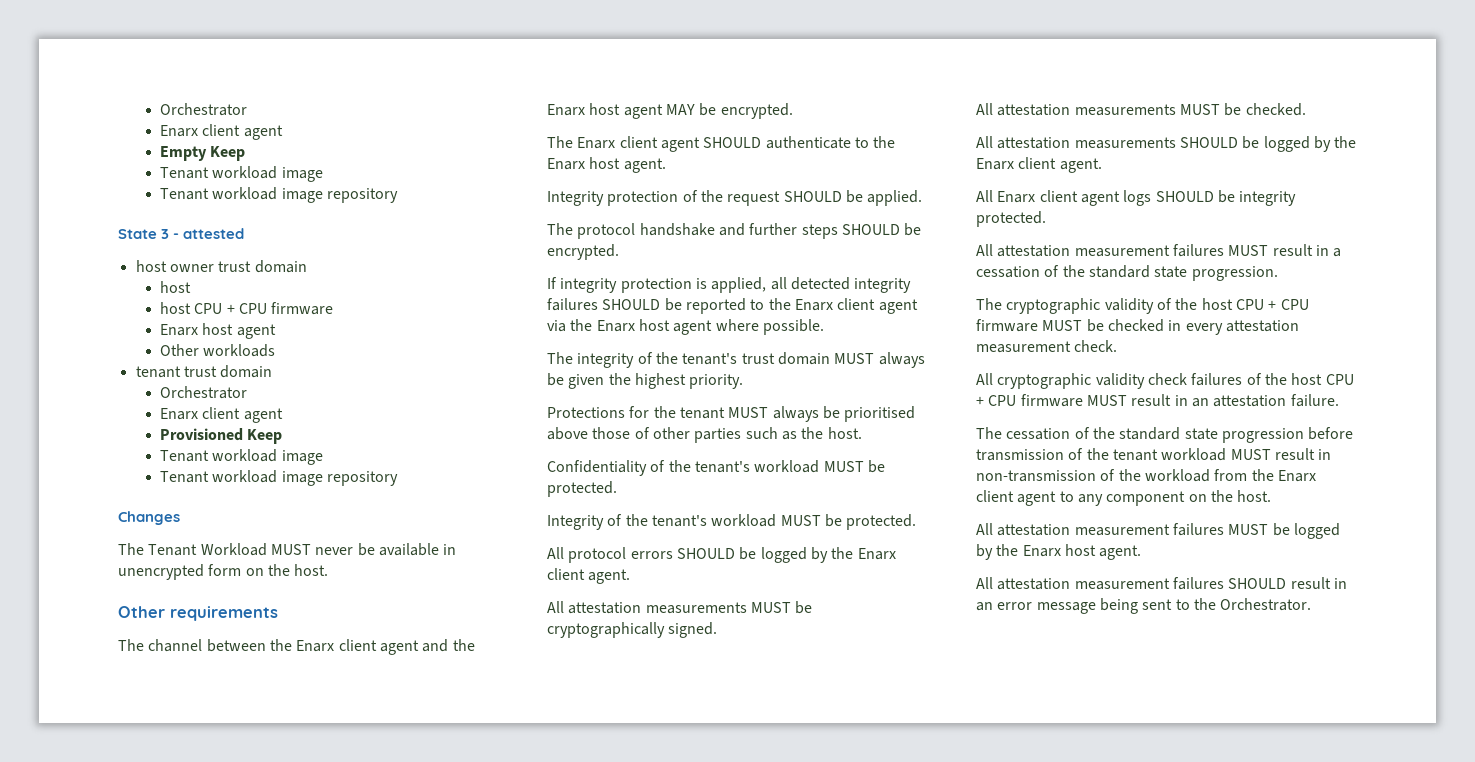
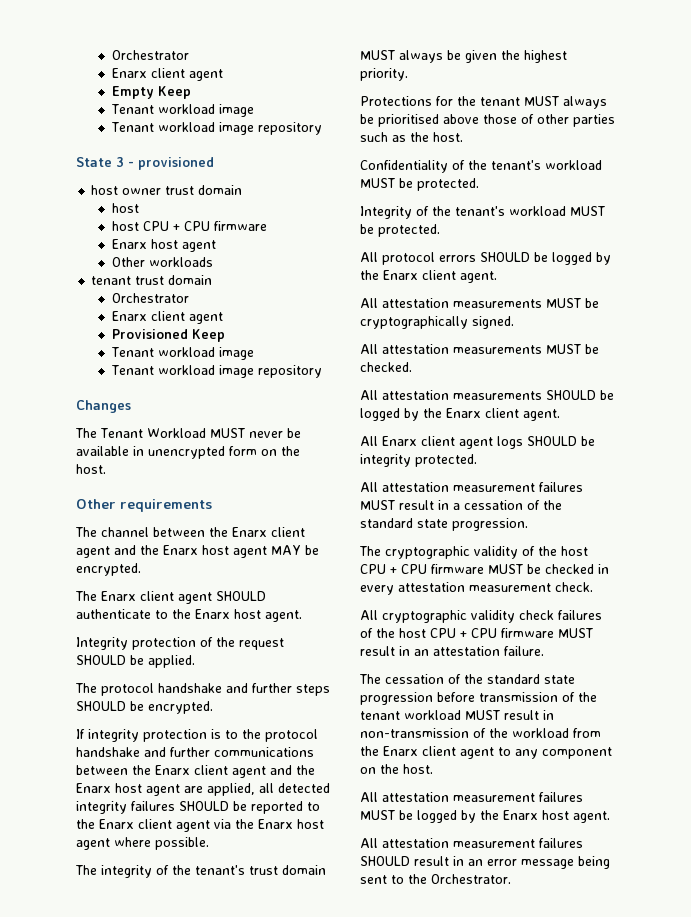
[183,228,245,239] attested -> [138,157,214,170] provisioned
(707, 283) none -> [225,729,318,742] [76,747,314,757] [76,765,315,778] [76,783,203,796] to the protocol handshake and further communications between the Enarx client agent and the Enarx host agent are

